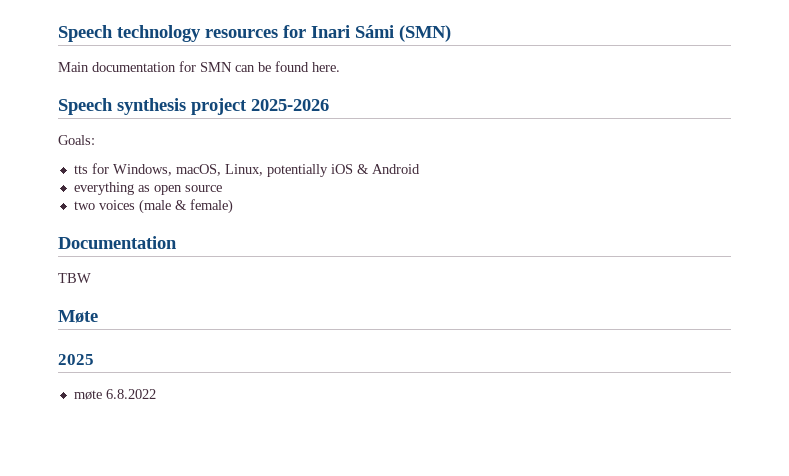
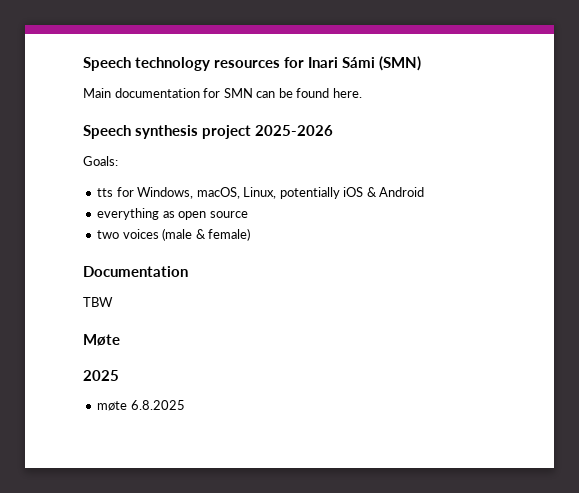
[105,389,156,399] 6.8.2022 -> [130,400,185,410] 6.8.2025

